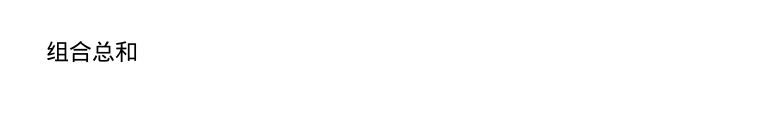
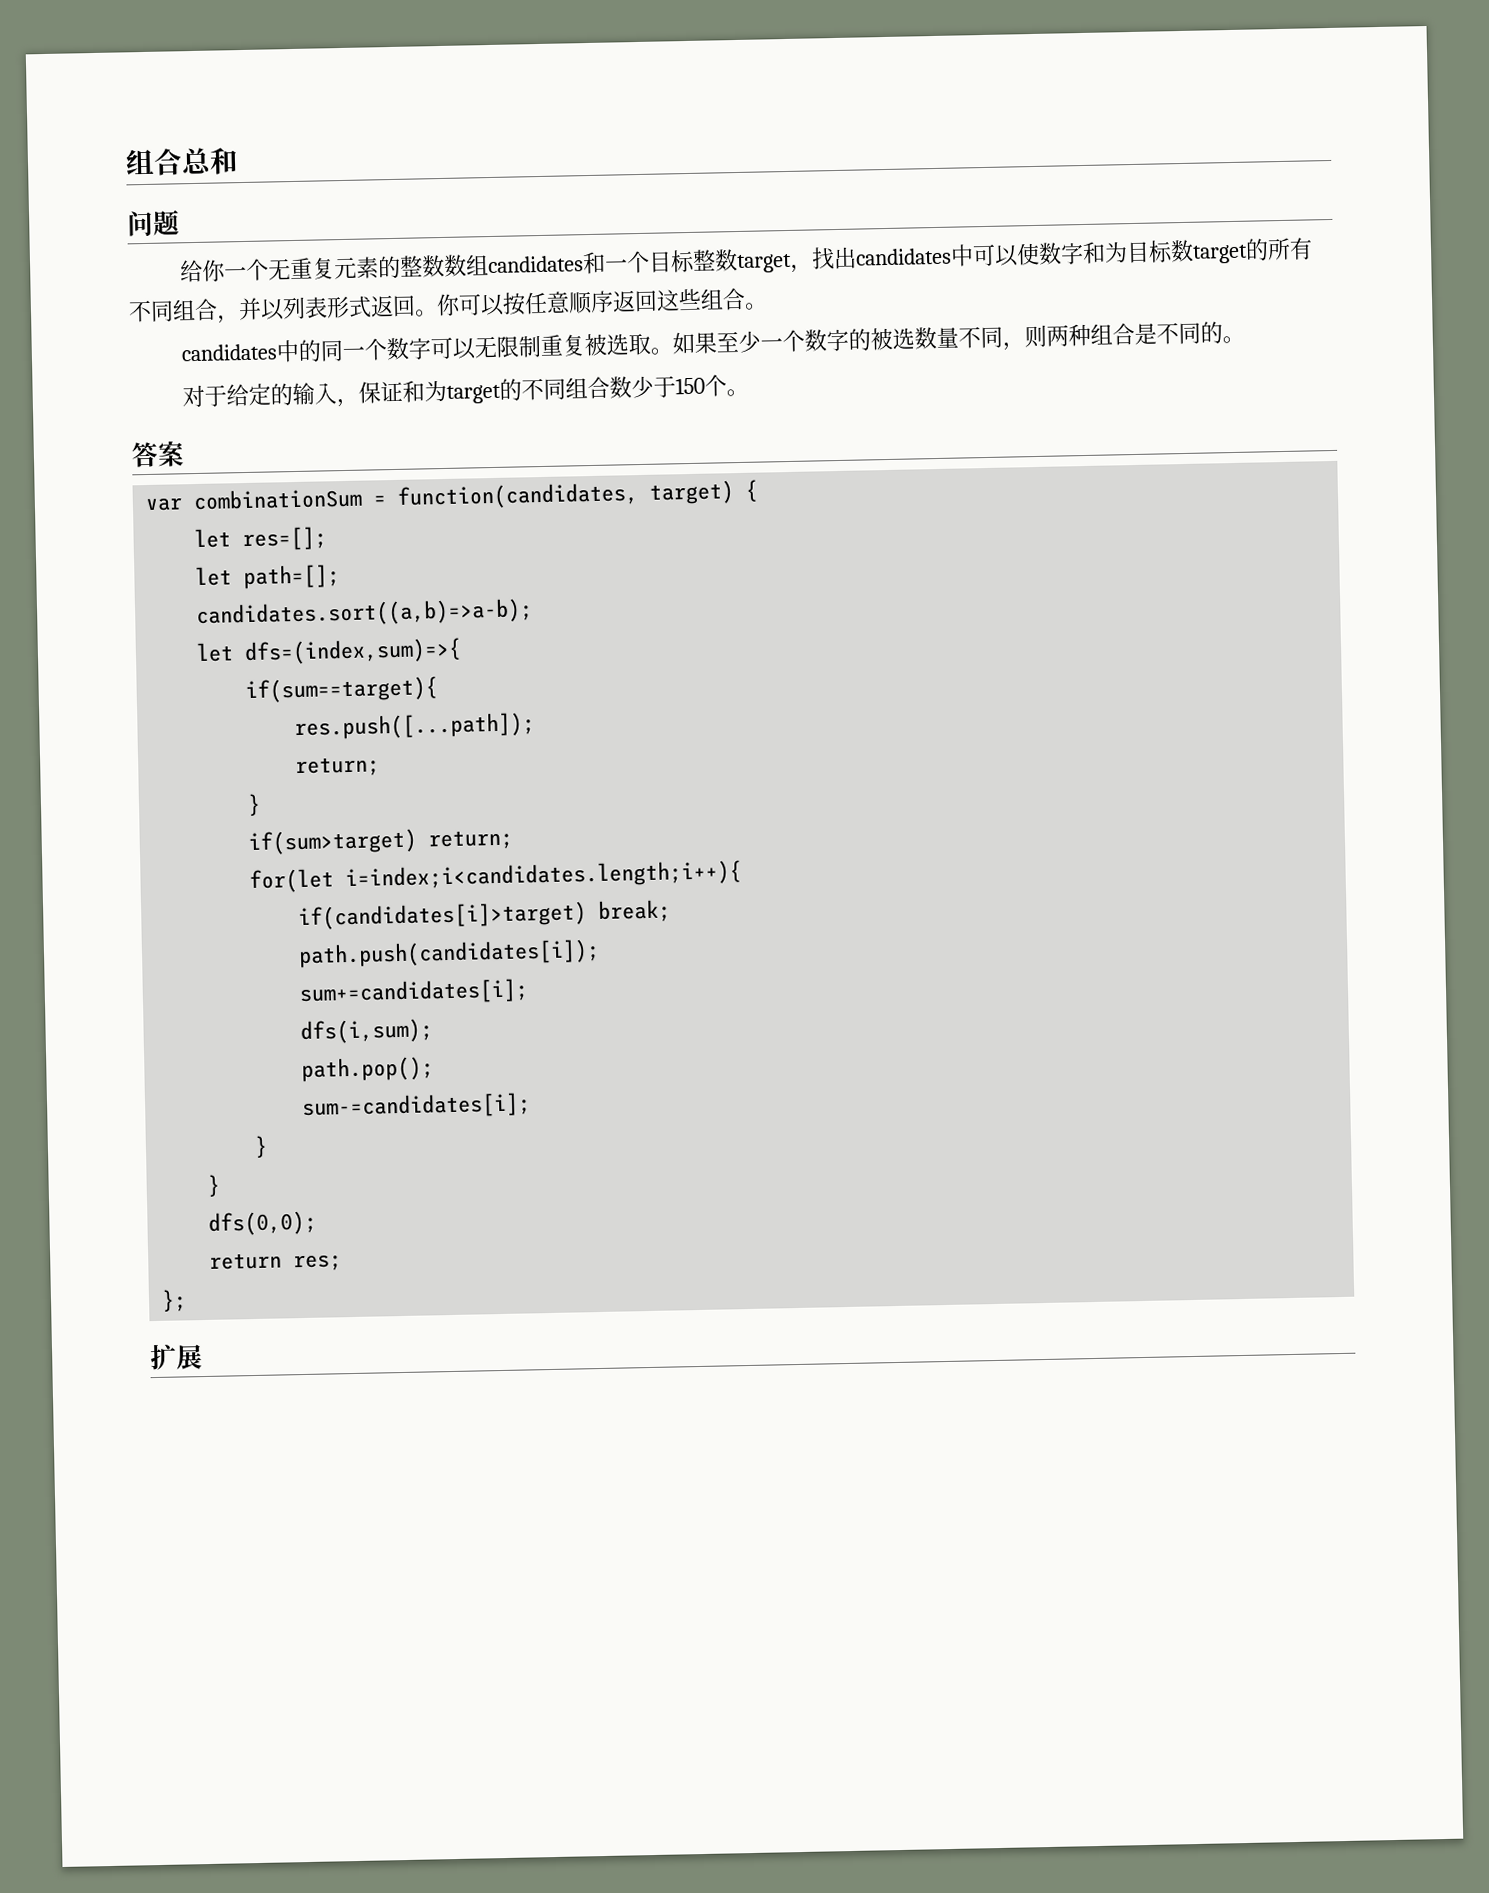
(138, 52) none -> [126,209,180,237] [178,237,1313,283] [128,287,768,324] [180,321,1245,363] [181,374,749,408] [131,441,185,468] [145,479,759,512] [194,526,328,552] [195,564,341,590] [195,598,534,629] [196,637,463,666] [245,676,439,704] [294,712,536,741] [295,756,381,778] [247,793,262,817] [248,828,514,856] [249,860,743,894] [298,899,672,931] [298,938,601,969] [299,978,530,1007] [300,1018,434,1045] [301,1056,435,1082] [301,1092,532,1120] [254,1135,269,1158] [207,1174,221,1197] [208,1210,318,1236] [209,1252,343,1272] [161,1289,188,1312] [149,1344,203,1371] // 问题 // 给你一个无重复元素的整数数组candidates和一个目标整数target，找出candidates中可以使数字和为目标数target的所有不同组合，并以列表形式返回。你可以按任意顺序返回这些组合。 // candidates中的同一个数字可以无限制重复被选取。如果至少一个数字的被选数量不同，则两种组合是不同的。 // 对于给定的输入，保证和为target的不同组合数少于150个。 // 答案 // var combinationSum = function(candidates, target) { // let res=[]; // let path=[]; // candidates.sort((a,b)=>a-b); // let dfs=(index,sum)=>{ // if(sum==target){ // res.push([...path]); // return; // } // if(sum>target) return; // for(let i=index;i<candidates.length;i++){ // if(candidates[i]>target) break; // path.push(candidates[i]); // sum+=candidates[i]; // dfs(i,sum); // path.pop(); // sum-=candidates[i]; // } // } // dfs(0,0); // return res; // }; // 扩展

